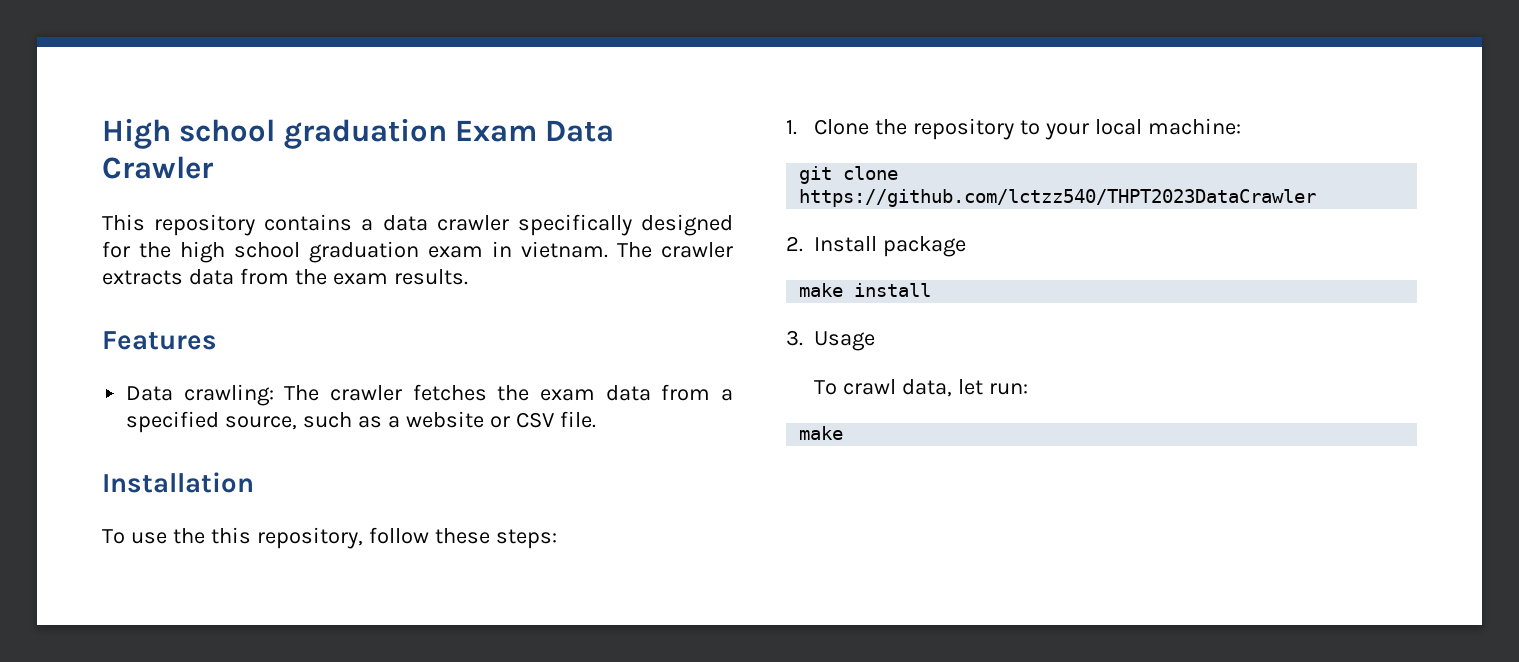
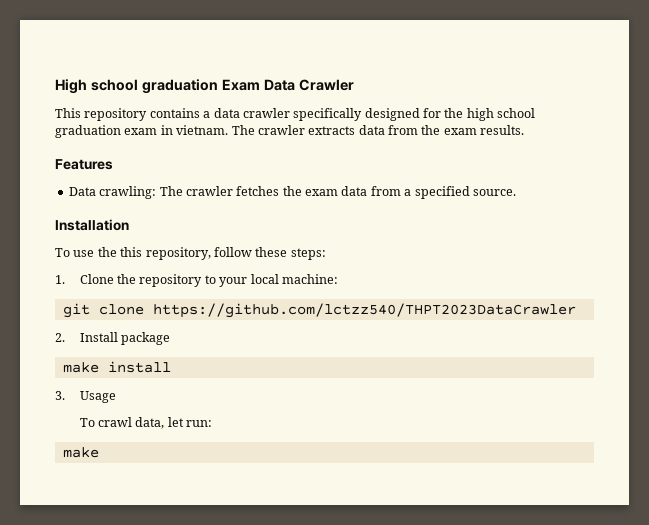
[225,411,596,430] source, such as a website or CSV file. -> [472,189,516,196] source.

